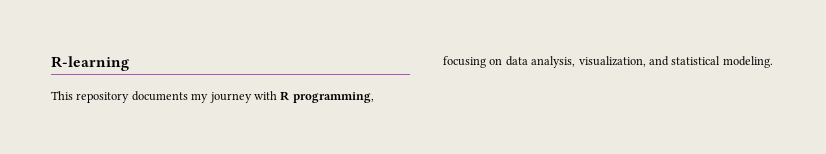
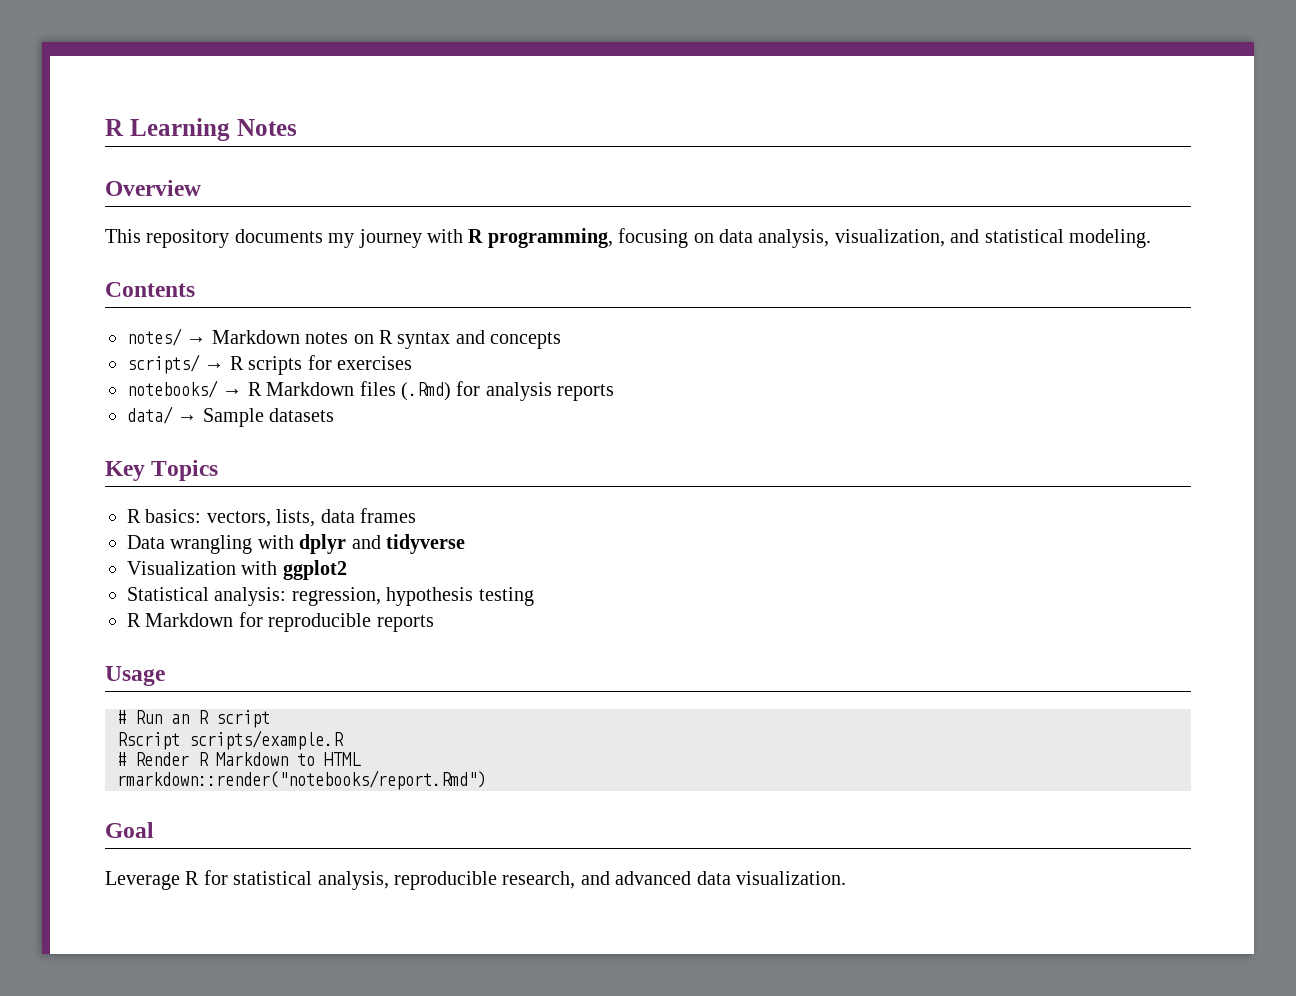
[51,56,129,71] R-learning -> [105,118,297,141] [105,180,201,196] R Learning Notes // Overview
(773, 62) none -> [105,282,195,297] [127,328,562,349] [127,354,412,375] [127,380,615,401] [127,406,335,427] [105,460,219,481] [127,508,416,527] [127,534,465,554] [127,560,347,580] [127,587,534,606] [127,612,434,632] [105,666,165,686] [117,710,270,728] [117,730,344,750] [117,752,361,766] [117,770,486,790] [105,822,154,838] [105,870,846,890] // Contents // notes/ → Markdown notes on R syntax and concepts // scripts/ → R scripts for exercises // notebooks/ → R Markdown files (.Rmd) for analysis reports // data/ → Sample datasets // Key Topics // R basics: vectors, lists, data frames // Data wrangling with dplyr and tidyverse // Visualization with ggplot2 // Statistical analysis: regression, hypothesis testing // R Markdown for reproducible reports // Usage // # Run an R script // Rscript scripts/example.R // # Render R Markdown to HTML // rmarkdown::render("notebooks/report.Rmd") // Goal // Leverage R for statistical analysis, reproducible research, and advanced data visualization.

